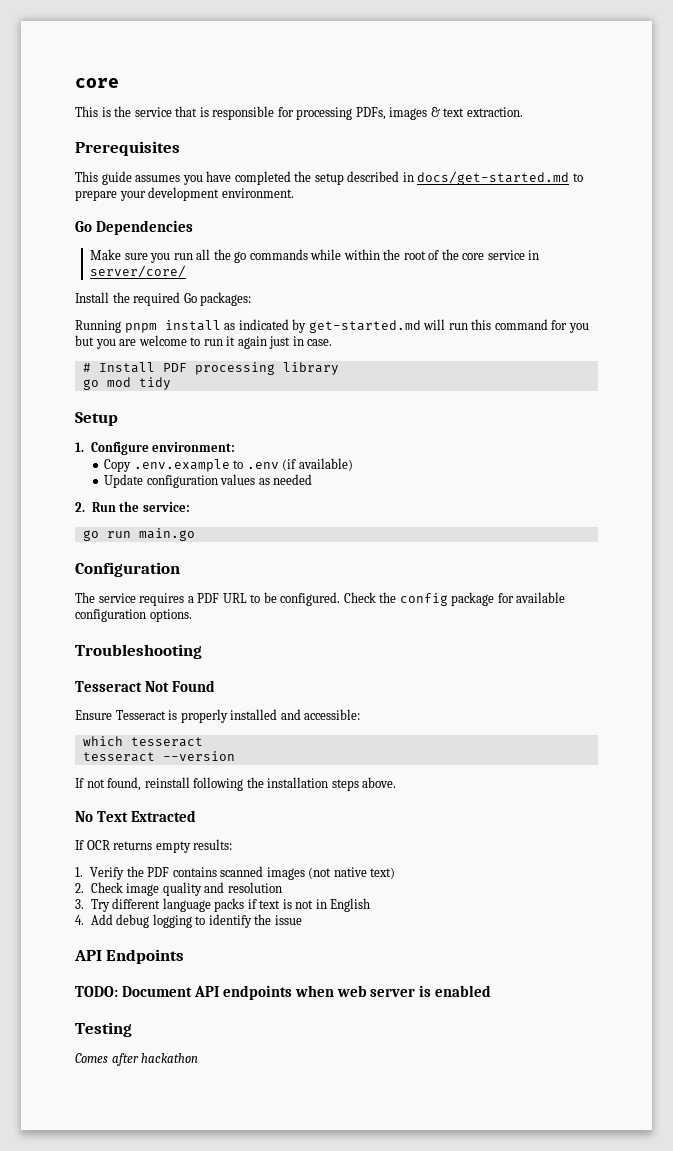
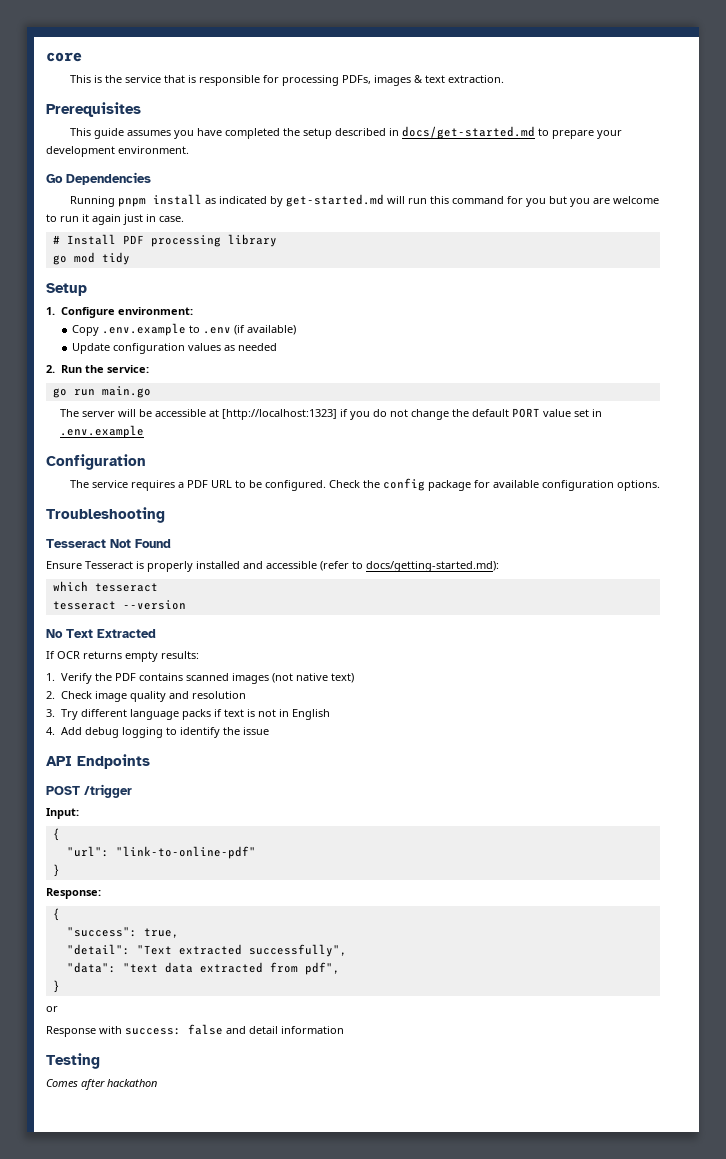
[90,249,540,263] [90,265,187,278] [75,292,252,306] // Make sure you run all the go commands while within the root of the core service in server/core/ // Install the required Go packages: -> (151, 178) none
(195, 534) none -> [60,408,603,420] [60,425,145,438] // The server will be accessible at [http://localhost:1323] if you do not change the default PORT value set in .env.example
[304,709,361,720] accessible: -> [266,561,499,572] accessible (refer to docs/getting-started.md):
[75,777,397,791] // If not found, reinstall following the installation steps above. -> (186, 605) none
[75,985,492,1000] TODO: Document API endpoints when web server is enabled -> [46,784,132,798] [46,808,79,819] [52,828,60,841] [66,846,256,859] [52,864,60,877] [46,888,101,899] [52,908,60,921] [66,927,179,938] [66,944,347,957] [66,962,340,975] [52,980,60,993] [46,1006,58,1012] [46,1024,344,1037] POST /trigger // Input: // { // "url": "link-to-online-pdf" // } // Response: // { // "success": true, // "detail": "Text extracted successfully", // "data": "text data extracted from pdf", // } // or // Response with success: false and detail information

